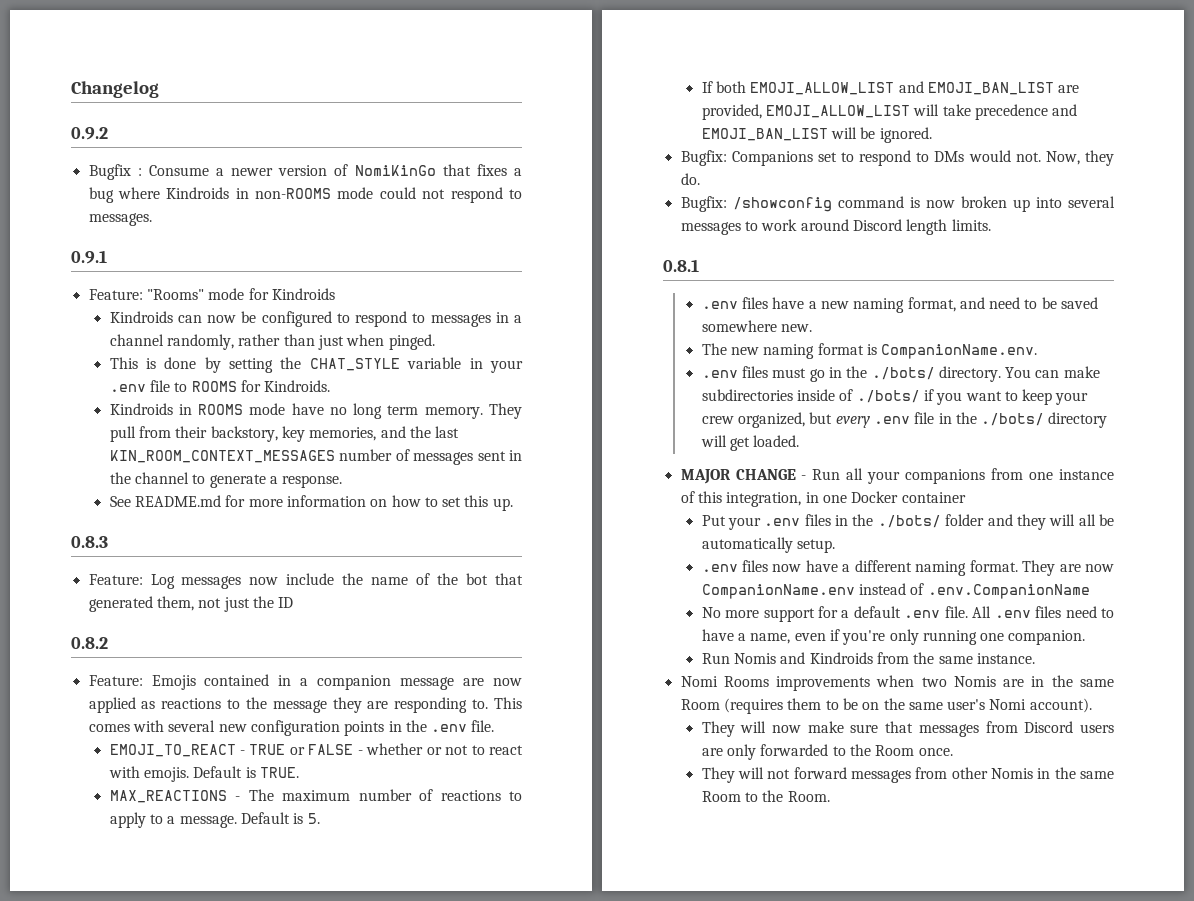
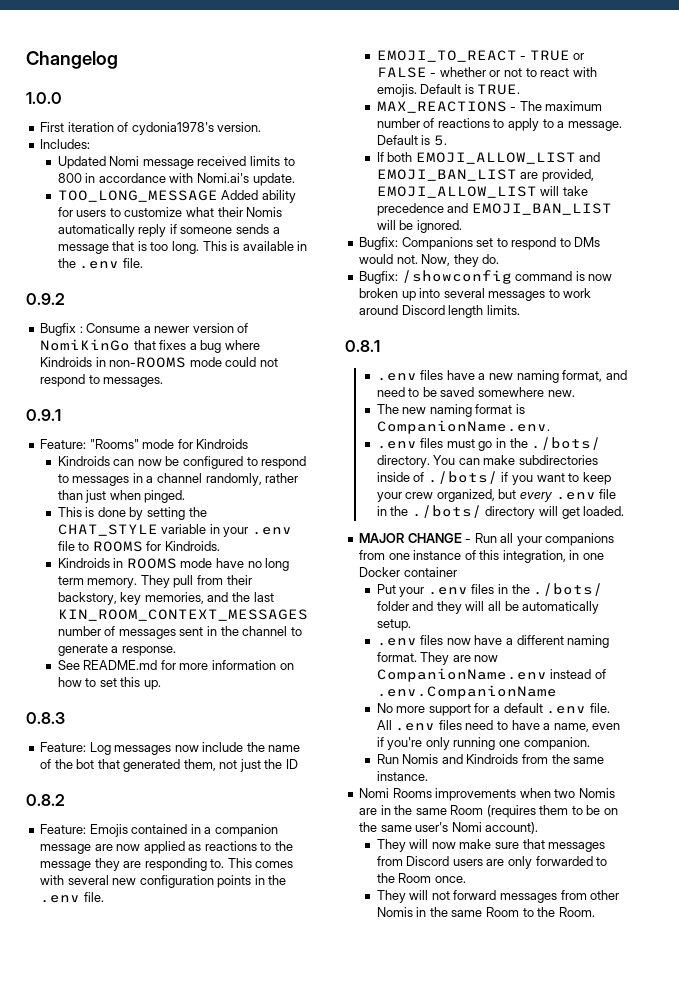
(159, 89) none -> [26,92,62,104] [40,122,262,135] [40,139,91,149] [57,156,295,169] [57,173,295,186] [57,190,296,203] [57,207,283,217] [57,224,280,237] [57,241,308,254] [57,258,143,269] // 1.0.0 // First iteration of cydonia1978's version. // Includes: // Updated Nomi message received limits to 800 in accordance with Nomi.ai's update. // TOO_LONG_MESSAGE Added ability for users to customize what their Nomis automatically reply if someone sends a message that is too long. This is available in the .env file.

